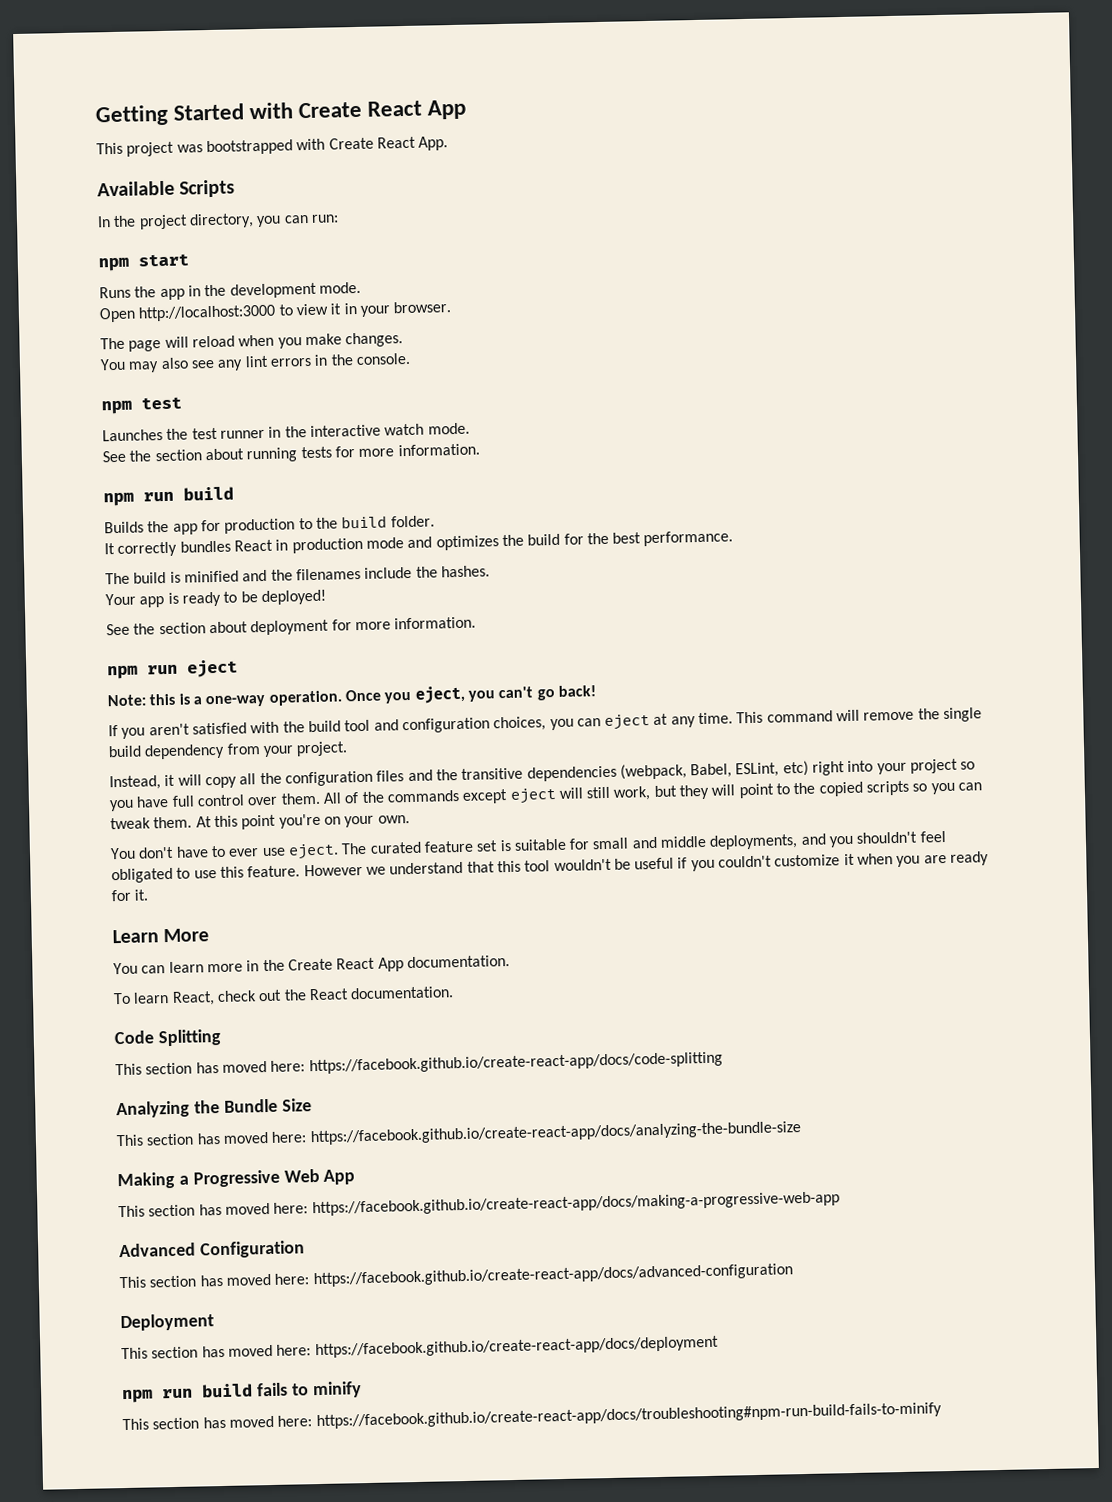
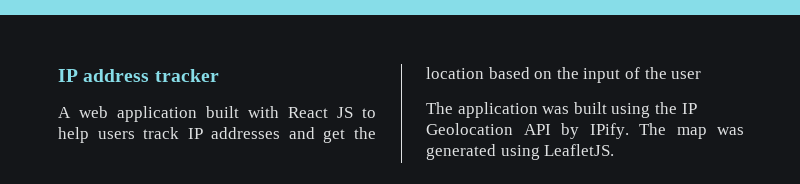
[95,99,467,127] [96,136,449,157] [97,179,236,198] [97,213,339,230] [98,253,189,272] [99,281,361,301] [99,301,452,323] [100,332,404,352] [100,352,410,373] [101,396,182,415] [102,422,470,442] [102,443,480,463] [103,486,234,507] [104,515,435,535] [104,530,734,557] [105,565,490,585] [105,589,326,608] [106,616,477,636] [107,659,238,680] [107,685,596,708] [108,707,983,739] [108,741,349,760] [109,758,976,791] [109,780,983,812] [110,813,410,830] [110,830,946,860] [111,851,990,884] [111,889,149,902] [112,928,210,944] [113,955,510,975] [113,986,455,1006] [114,1028,221,1047] [115,1051,723,1076] [116,1098,312,1119] [116,1121,801,1147] [117,1168,356,1190] [118,1191,840,1218] [119,1240,305,1259] [119,1263,793,1289] [120,1313,214,1332] [121,1335,719,1360] [122,1381,362,1404] [122,1402,942,1431] Getting Started with Create React App // This project was bootstrapped with Create React App. // Available Scripts // In the project directory, you can run: // npm start // Runs the app in the development mode. // Open http://localhost:3000 to view it in your browser. // The page will reload when you make changes. // You may also see any lint errors in the console. // npm test // Launches the test runner in the interactive watch mode. // See the section about running tests for more information. // npm run build // Builds the app for production to the build folder. // It correctly bundles React in production mode and optimizes the build for the best performance. // The build is minified and the filenames include the hashes. // Your app is ready to be deployed! // See the section about deployment for more information. // npm run eject // Note: this is a one-way operation. Once you eject, you can't go back! // If you aren't satisfied with the build tool and configuration choices, you can eject at any time. This command will remove the single build dependency from your project. // Instead, it will copy all the configuration files and the transitive dependencies (webpack, Babel, ESLint, etc) right into your project so you have full control over them. All of the commands except eject will still work, but they will point to the copied scripts so you can tweak them. At this point you're on your own. // You don't have to ever use eject. The curated feature set is suitable for small and middle deployments, and you shouldn't feel obligated to use this feature. However we understand that this tool wouldn't be useful if you couldn't customize it when you are ready for it. // Learn More // You can learn more in the Create React App documentation. // To learn React, check out the React documentation. // Code Splitting // This section has moved here: https://facebook.github.io/create-react-app/docs/code-splitting // Analyzing the Bundle Size // This section has moved here: https://facebook.github.io/create-react-app/docs/analyzing-the-bundle-size // Making a Progressive Web App // This section has moved here: https://facebook.github.io/create-react-app/docs/making-a-progressive-web-app // Advanced Configuration // This section has moved here: https://facebook.github.io/create-react-app/docs/advanced-configuration // Deployment // This section has moved here: https://facebook.github.io/create-react-app/docs/deployment // npm run build fails to minify // This section has moved here: https://facebook.github.io/create-react-app/docs/troubleshooting#npm-run-build-fails-to-minify -> [58,69,219,82] [58,106,376,122] [58,127,376,143] [426,67,702,83] [426,102,697,118] [426,123,744,139] [426,144,615,160] IP address tracker // A web application built with React JS to help users track IP addresses and get the location based on the input of the user // The application was built using the IP Geolocation API by IPify. The map was generated using LeafletJS.

